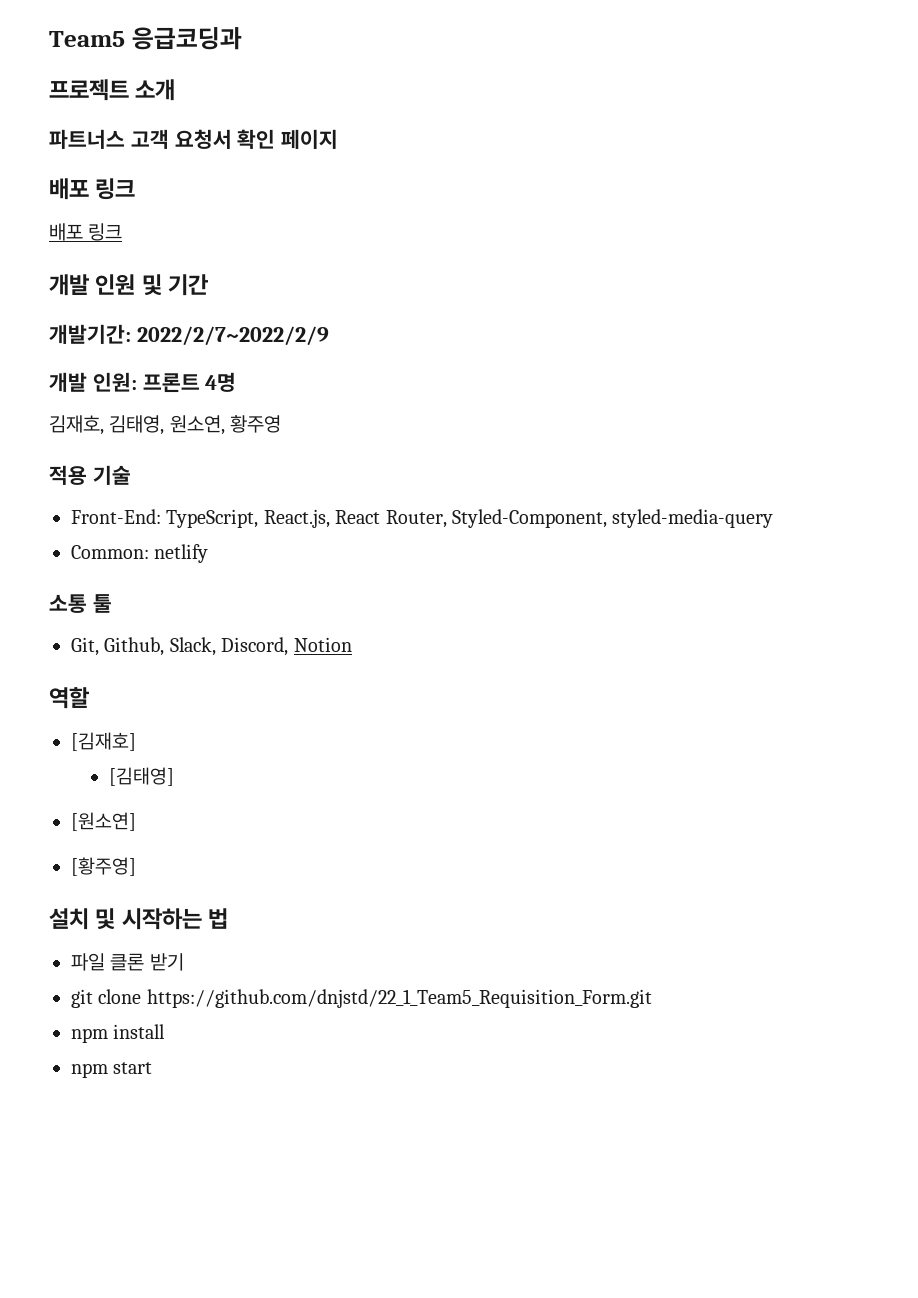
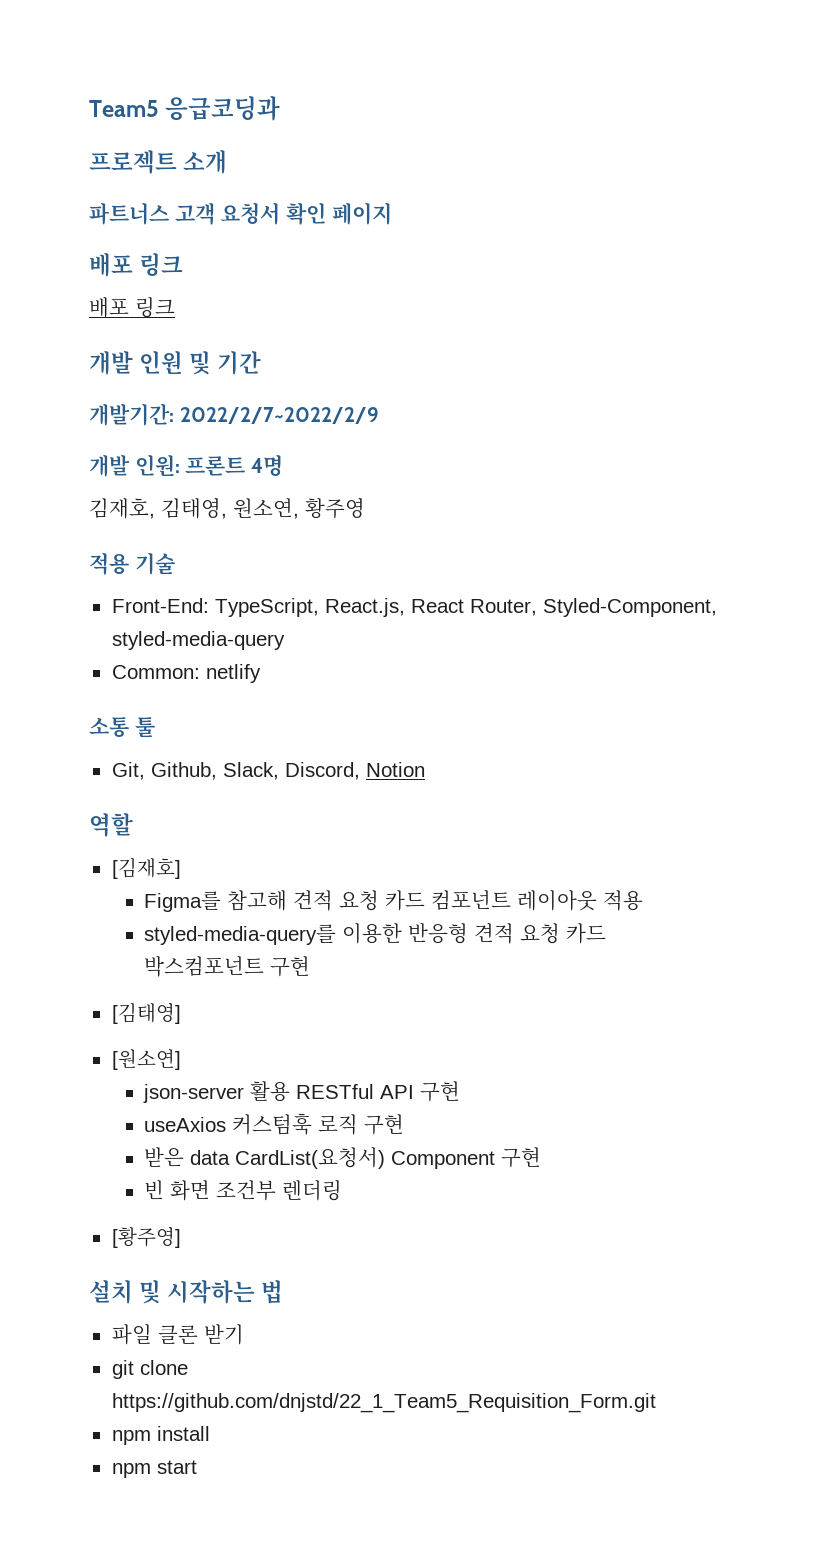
[108,767,174,786] [71,812,136,831] [김태영] // [원소연] -> [144,890,644,912] [144,923,607,945] [144,956,311,977] [111,1003,181,1024] [111,1049,181,1070] [143,1081,461,1103] [144,1113,405,1135] [144,1147,542,1169] [144,1180,343,1201] Figma를 참고해 견적 요청 카드 컴포넌트 레이아웃 적용 // styled-media-query를 이용한 반응형 견적 요청 카드 박스컴포넌트 구현 // [김태영] // [원소연] // json-server 활용 RESTful API 구현 // useAxios 커스텀훅 로직 구현 // 받은 data CardList(요청서) Component 구현 // 빈 화면 조건부 렌더링

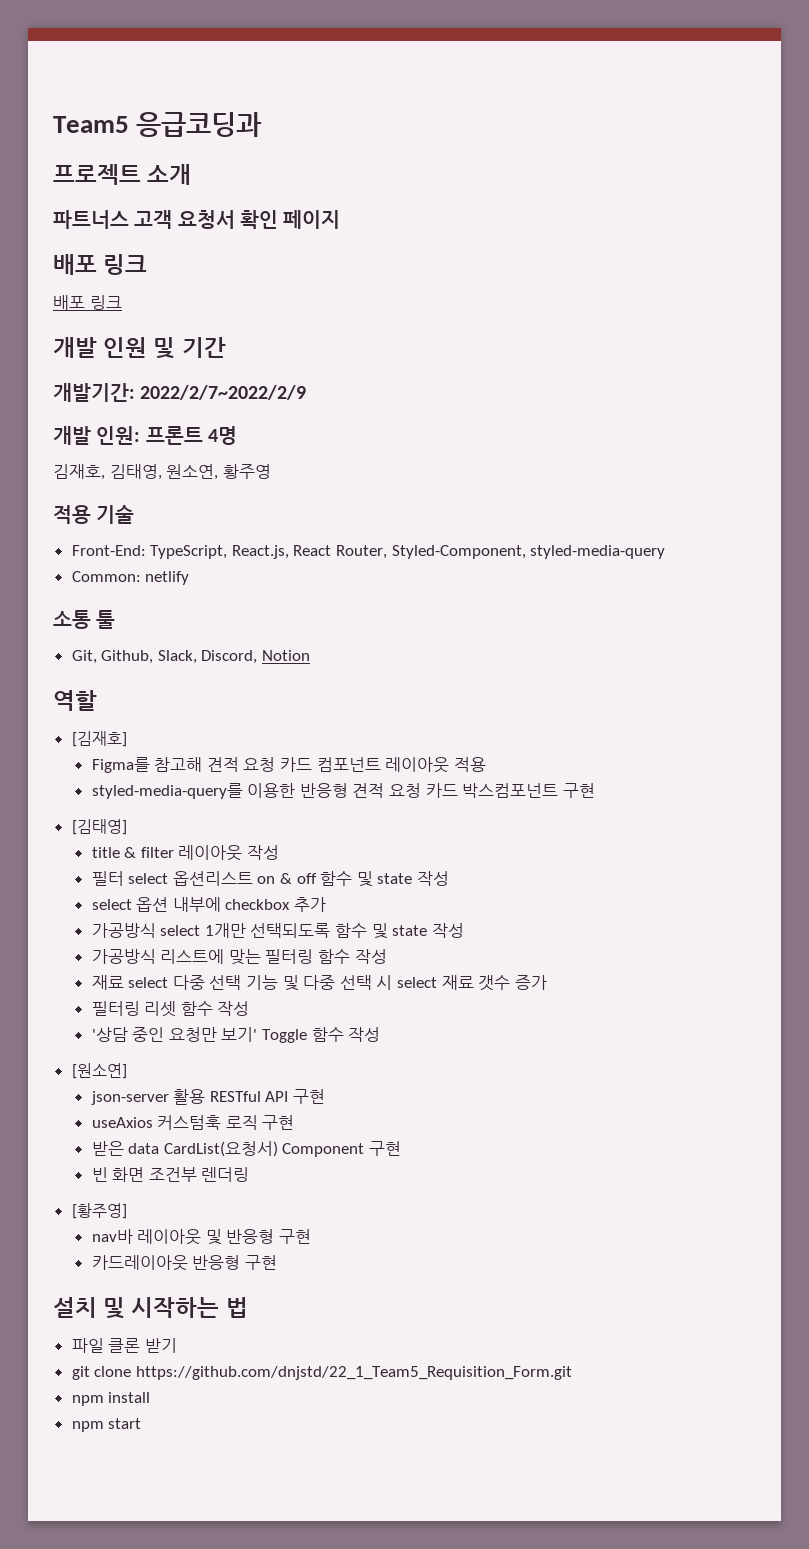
(181, 1013) none -> [91,845,279,861] [91,871,449,887] [91,897,326,912] [91,923,464,939] [91,949,387,965] [91,975,547,991] [91,1001,250,1017] [91,1027,381,1043] // title & filter 레이아웃 작성 // 필터 select 옵션리스트 on & off 함수 및 state 작성 // select 옵션 내부에 checkbox 추가 // 가공방식 select 1개만 선택되도록 함수 및 state 작성 // 가공방식 리스트에 맞는 필터링 함수 작성 // 재료 select 다중 선택 기능 및 다중 선택 시 select 재료 갯수 증가 // 필터링 리셋 함수 작성 // '상담 중인 요청만 보기' Toggle 함수 작성
(181, 1237) none -> [91,1229,311,1245] [91,1255,277,1271] // nav바 레이아웃 및 반응형 구현 // 카드레이아웃 반응형 구현

